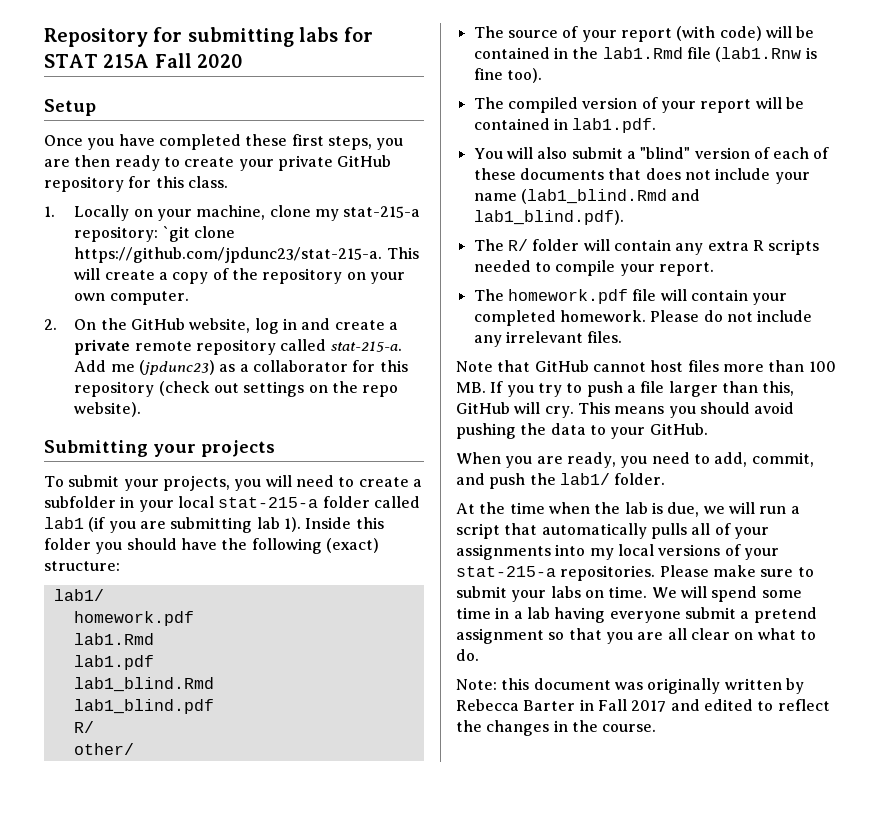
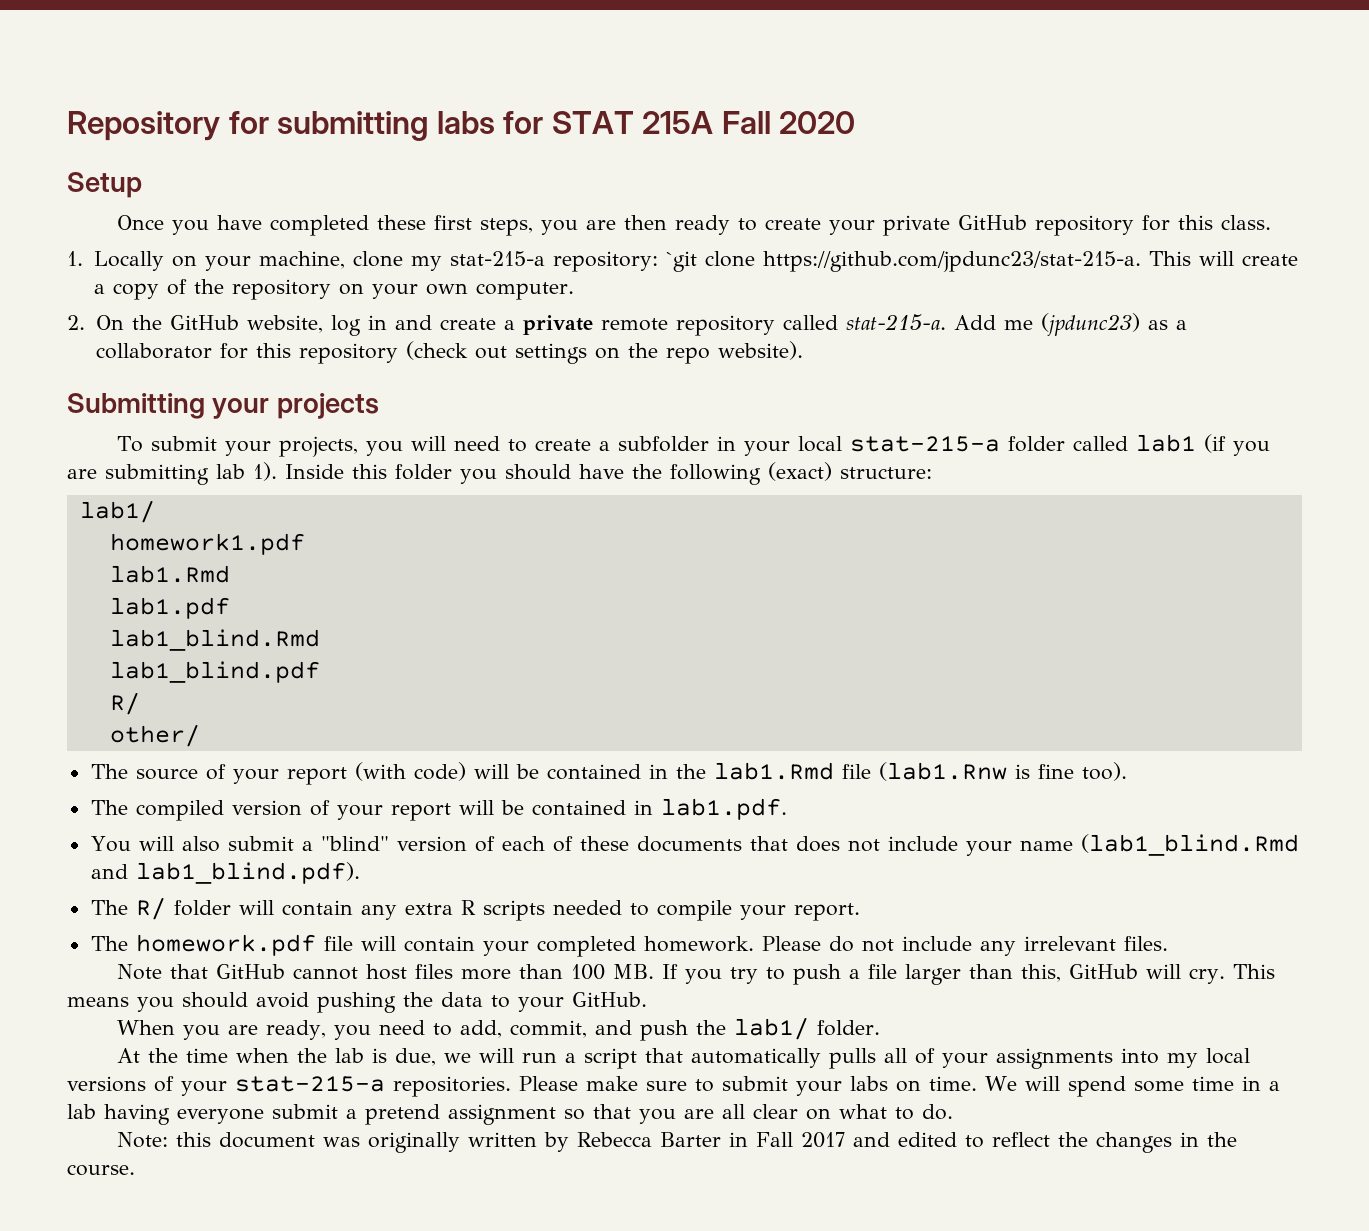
[73,611,194,626] homework.pdf -> [109,533,305,555] homework1.pdf

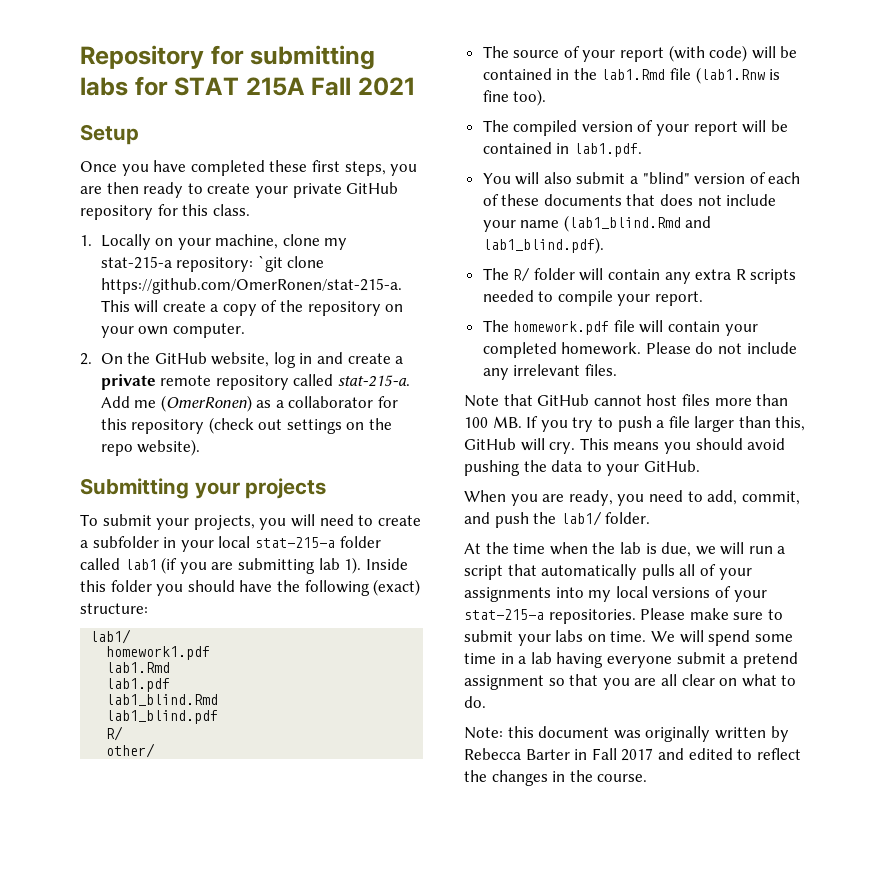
[779,111,856,134] 2020 -> [358,77,416,96] 2021
[762,251,1141,272] https://github.com/jpdunc23/stat-215-a. -> [100,278,402,294] https://github.com/OmerRonen/stat-215-a.
[1040,313,1140,336] (jpdunc23) -> [160,395,252,412] (OmerRonen)

